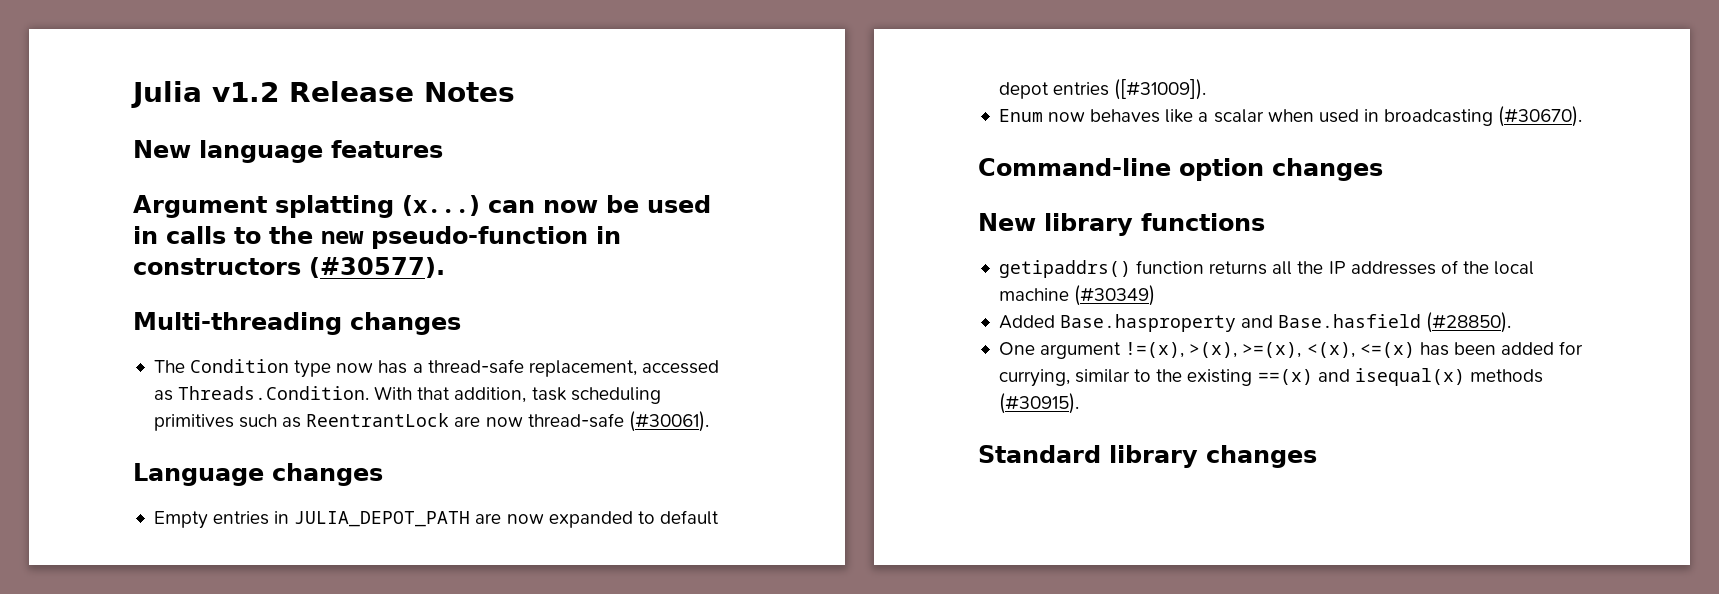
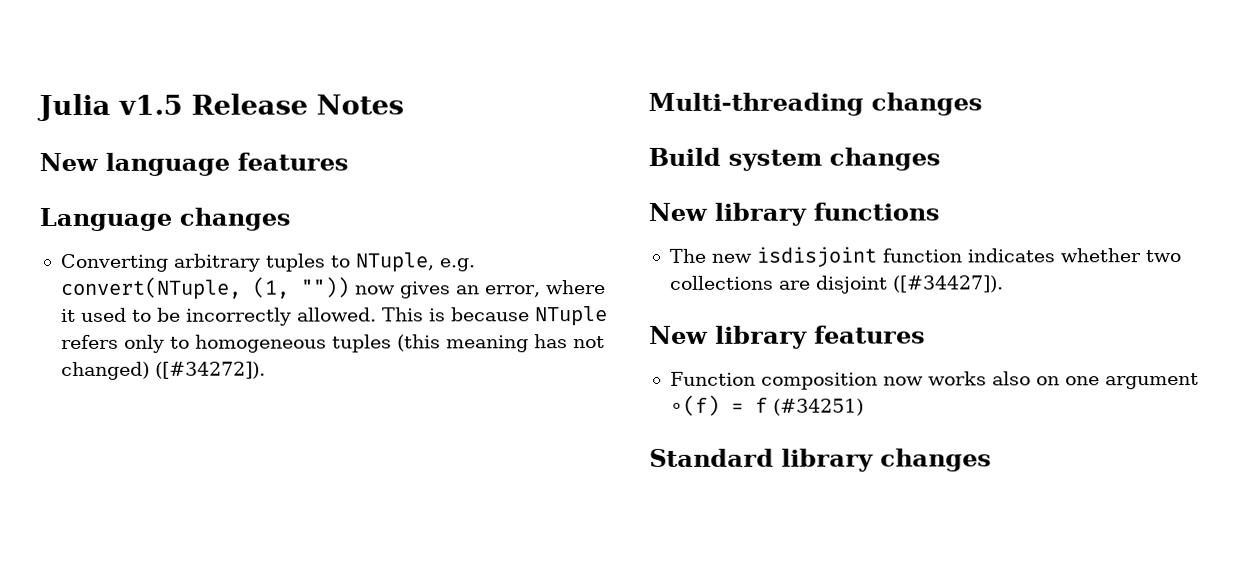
[212,82,279,102] v1.2 -> [118,94,183,115] v1.5
[133,195,711,218] [133,226,621,249] [133,257,445,278] [133,312,461,335] [153,359,719,378] [153,386,661,404] [153,411,709,432] [133,463,383,486] [153,510,719,529] [998,79,1207,100] [998,106,1583,127] [978,158,1383,181] [978,213,1265,236] [998,260,1535,278] [998,285,1156,306] [998,312,1512,333] [998,341,1584,359] [998,368,1543,387] [998,393,1079,414] Argument splatting (x...) can now be used in calls to the new pseudo-function in constructors (#30577). // Multi-threading changes // The Condition type now has a thread-safe replacement, accessed as Threads.Condition. With that addition, task scheduling primitives such as ReentrantLock are now thread-safe (#30061). // Language changes // Empty entries in JULIA_DEPOT_PATH are now expanded to default depot entries ([#31009]). // Enum now behaves like a scalar when used in broadcasting (#30670). // Command-line option changes // New library functions // getipaddrs() function returns all the IP addresses of the local machine (#30349) // Added Base.hasproperty and Base.hasfield (#28850). // One argument !=(x), >(x), >=(x), <(x), <=(x) has been added for currying, similar to the existing ==(x) and isequal(x) methods (#30915). -> [39,207,291,232] [59,252,475,273] [59,276,606,300] [60,306,608,327] [60,334,605,353] [60,361,266,380] [648,92,983,116] [648,147,941,171] [648,202,940,226] [668,246,1181,268] [668,275,1004,294] [649,325,926,349] [669,371,1199,390] [669,394,864,416] Language changes // Converting arbitrary tuples to NTuple, e.g. convert(NTuple, (1, "")) now gives an error, where it used to be incorrectly allowed. This is because NTuple refers only to homogeneous tuples (this meaning has not changed) ([#34272]). // Multi-threading changes // Build system changes // New library functions // The new isdisjoint function indicates whether two collections are disjoint ([#34427]). // New library features // Function composition now works also on one argument ∘(f) = f (#34251)

